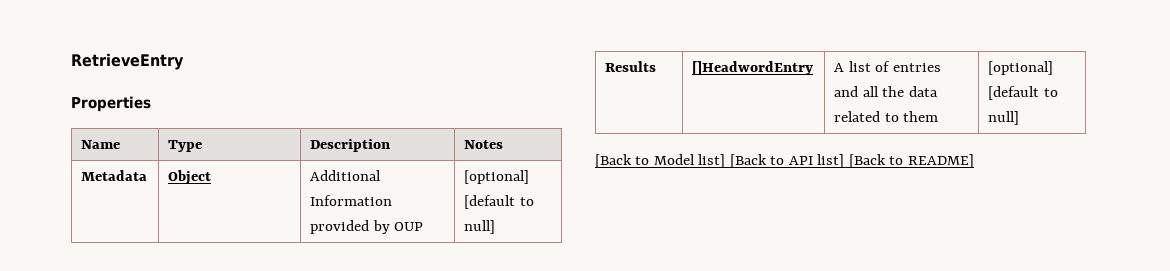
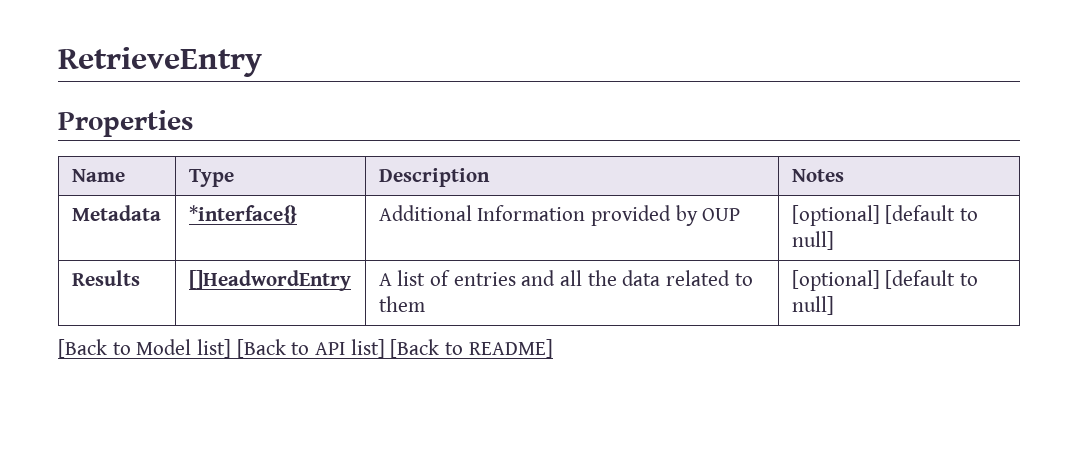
[168,170,212,185] Object -> [188,205,297,224] *interface{}

